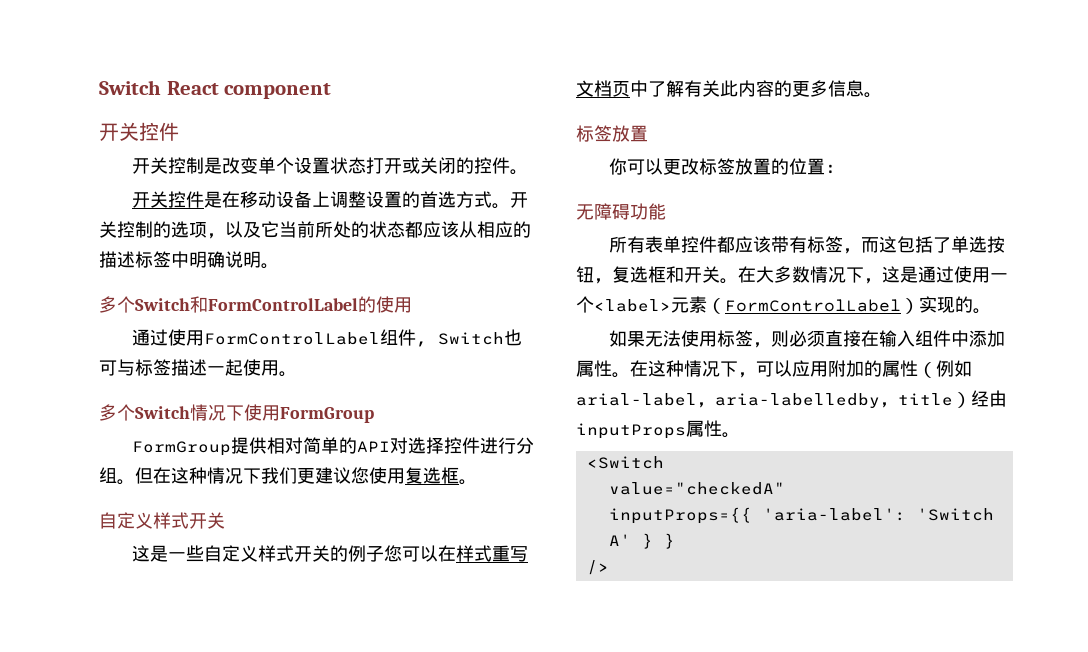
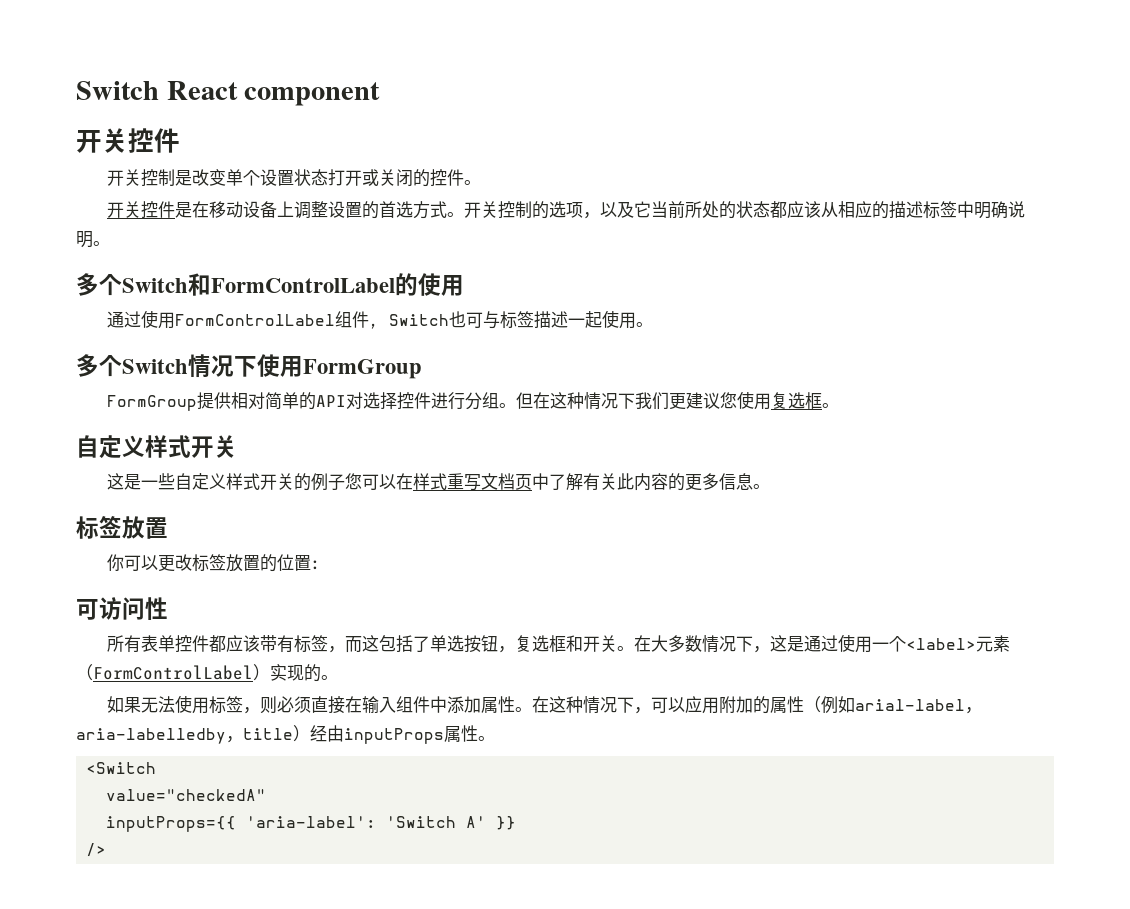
[576,203,666,220] 无障碍功能 -> [76,597,168,620] 可访问性
[641,533,675,549] } } -> [496,816,517,830] }}

